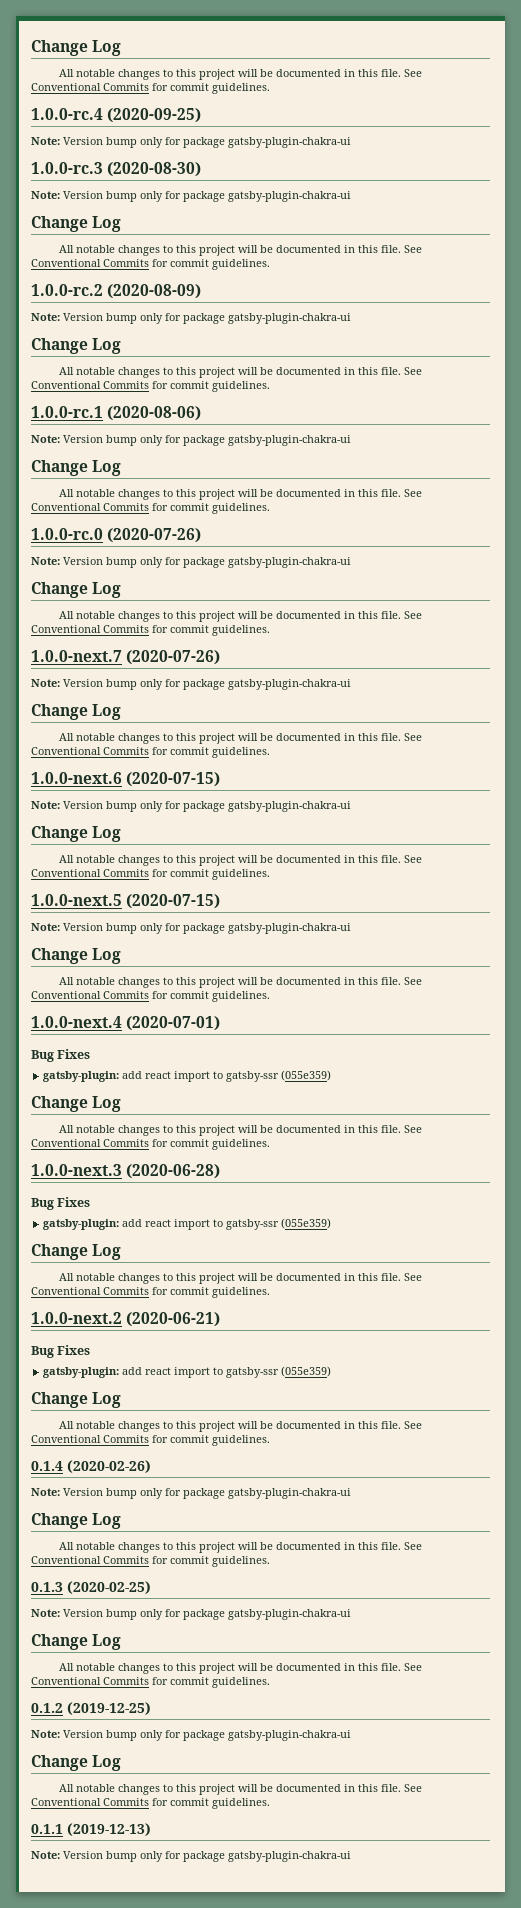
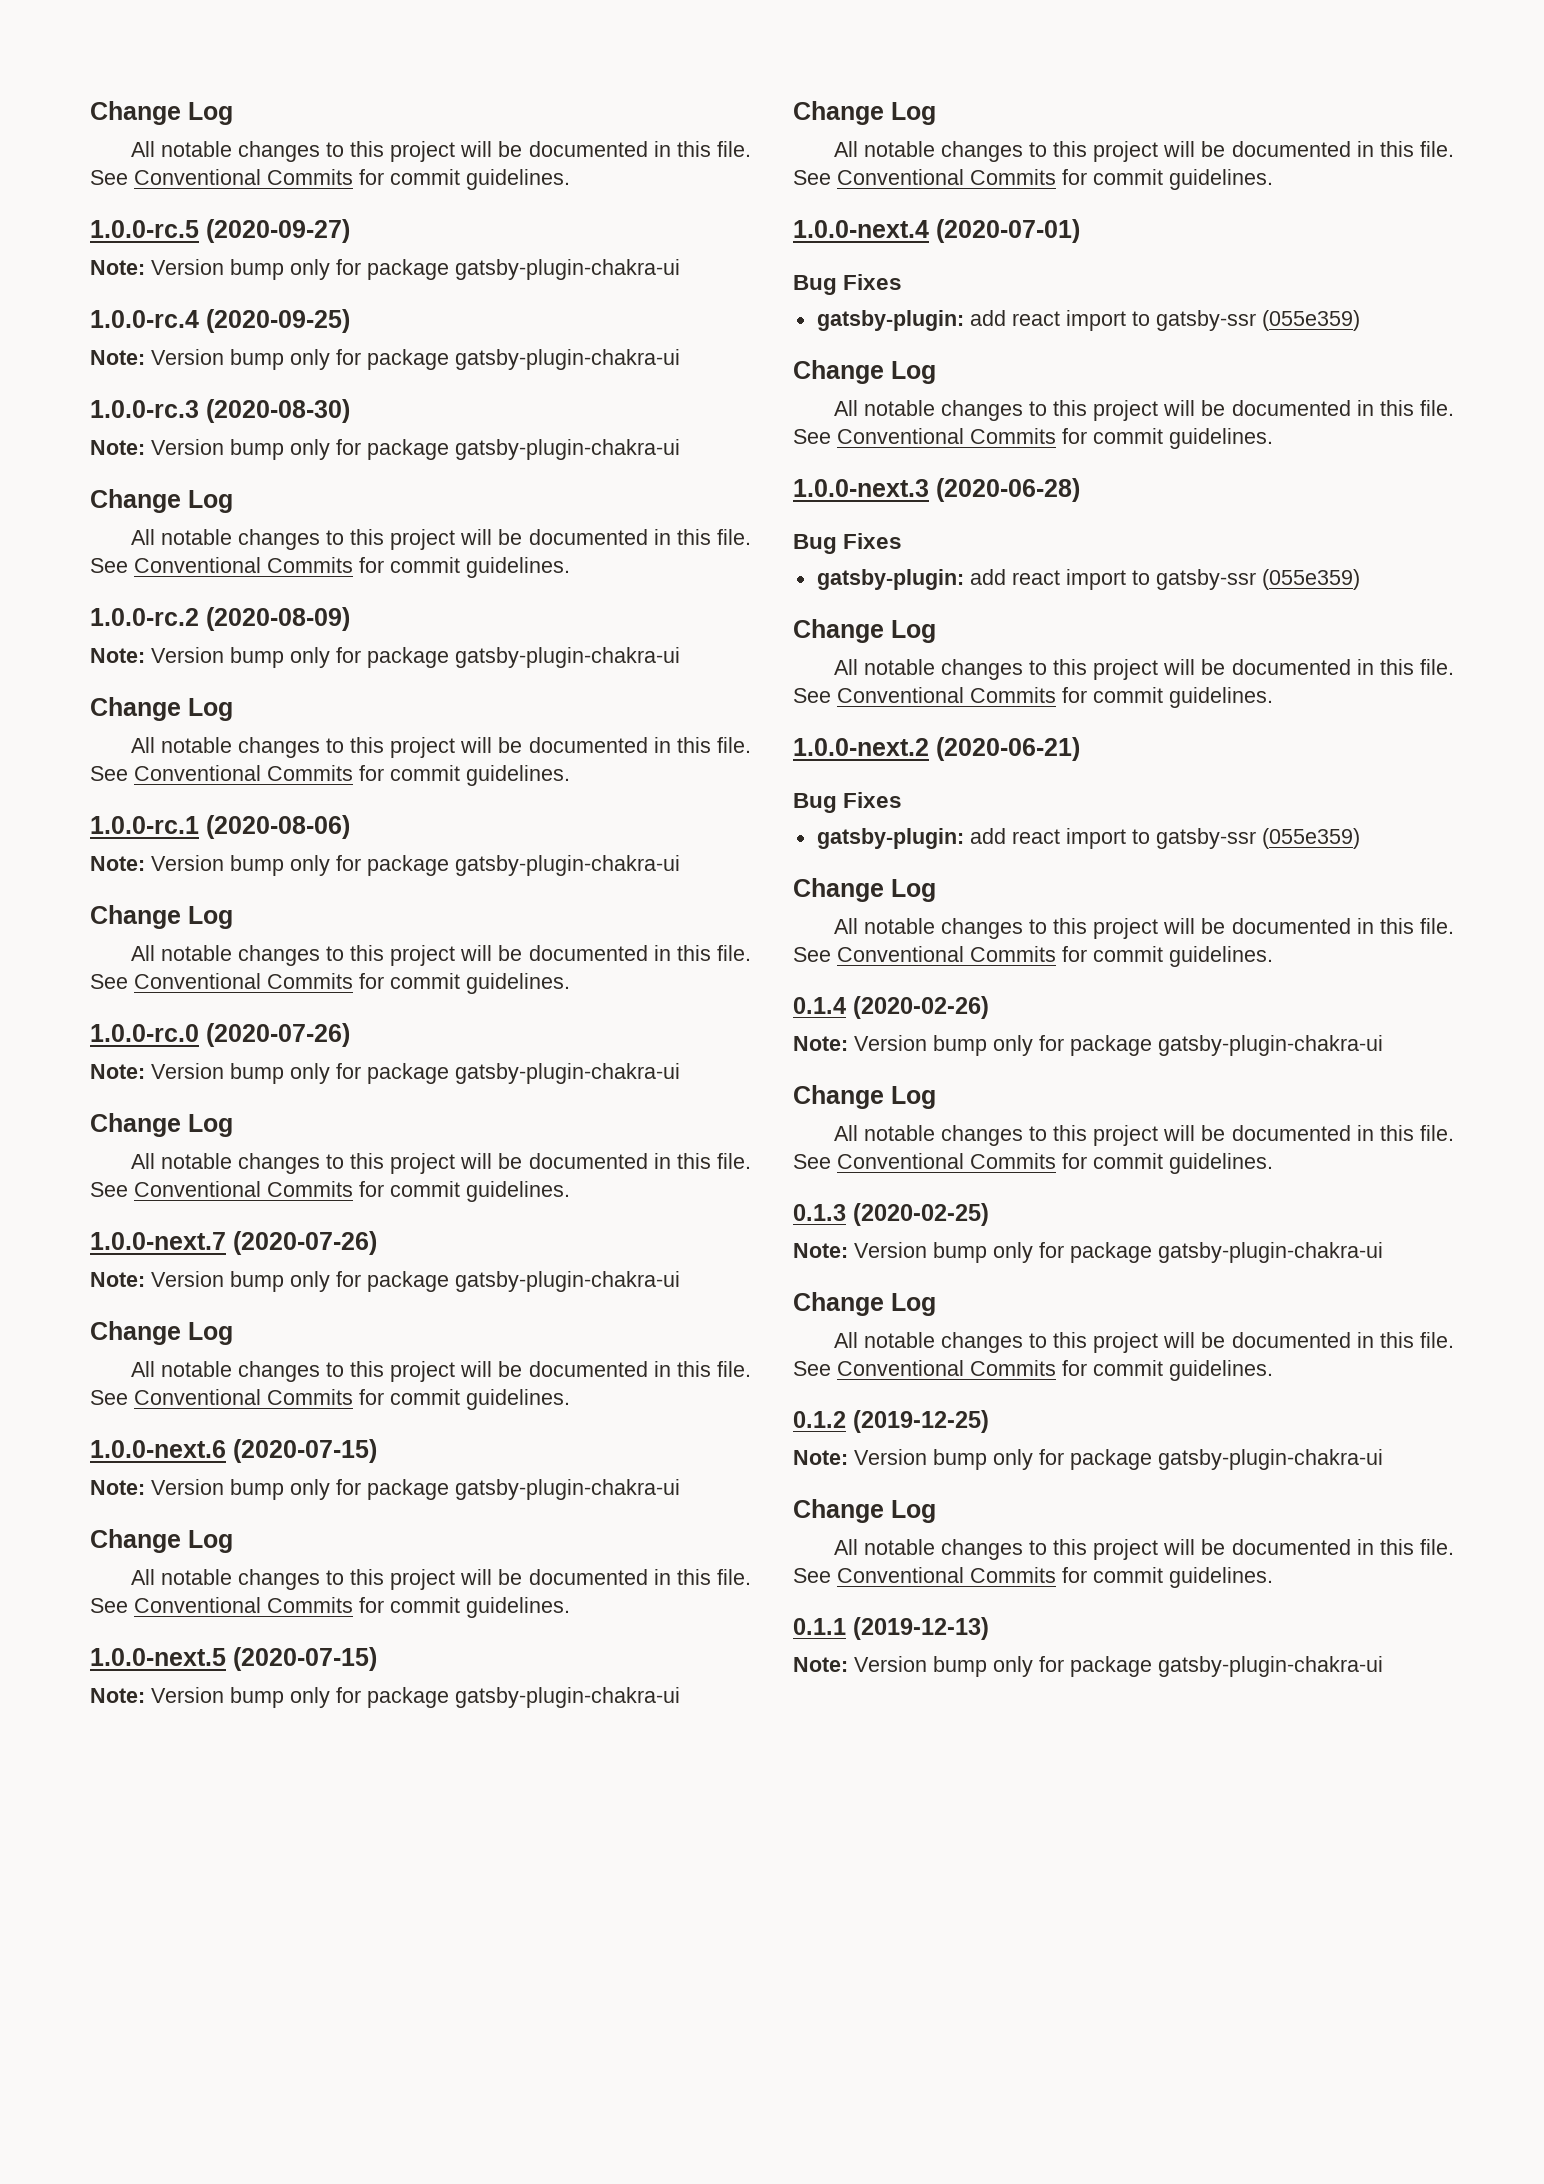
(270, 88) none -> [90,219,350,243] [90,259,680,280] // 1.0.0-rc.5 (2020-09-27) // Note: Version bump only for package gatsby-plugin-chakra-ui

